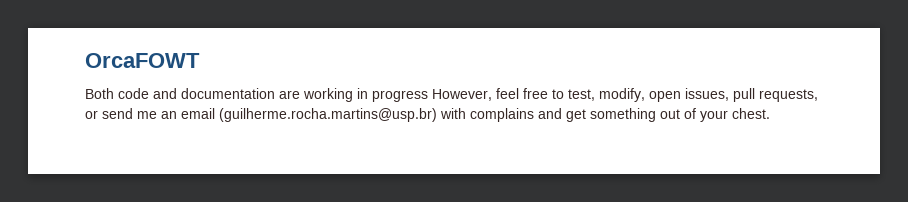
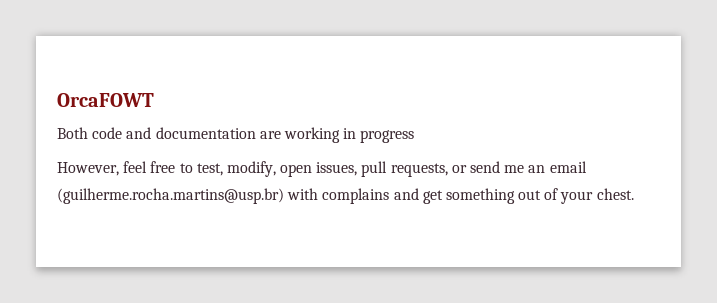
(428, 96) none -> (415, 136) //

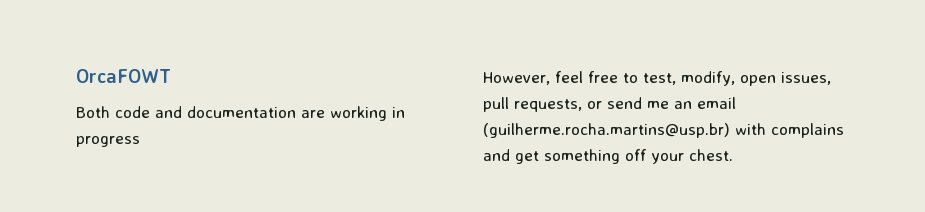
[518,188,559,200] out of -> [625,149,647,161] off

